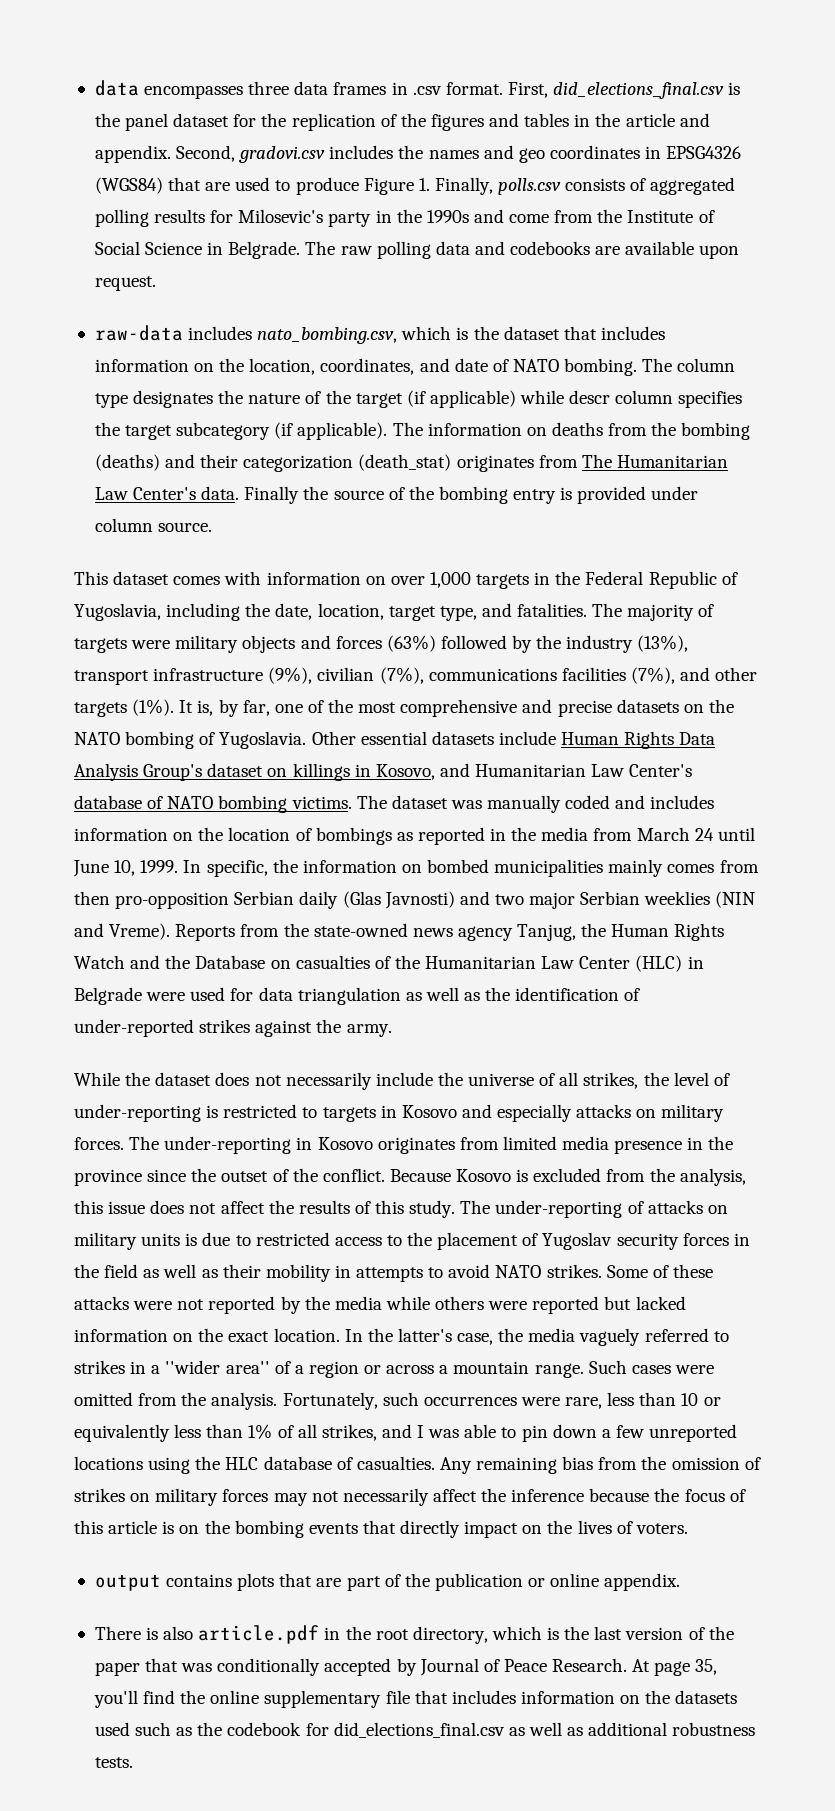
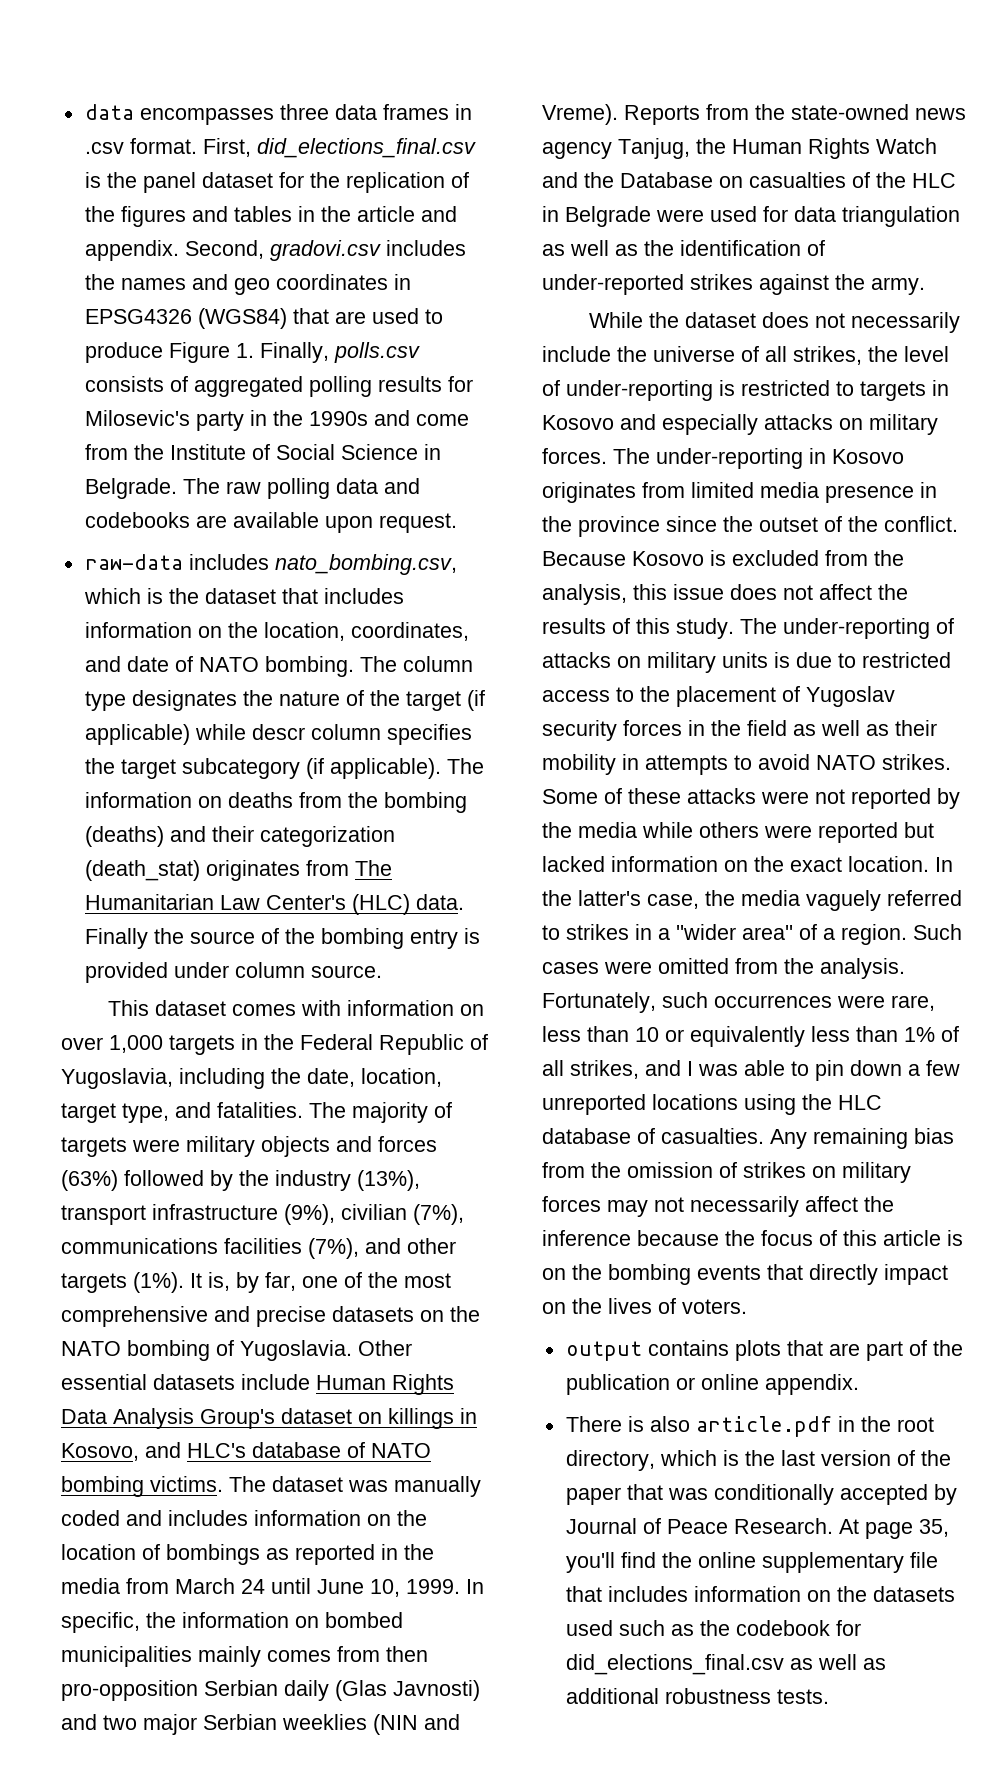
(197, 493) none -> [351,894,410,915] (HLC)
[475,764,693,777] Humanitarian Law Center's -> [187,1443,246,1458] HLC's
[425,955,683,972] Humanitarian Law Center (HLC) -> [912,173,956,188] HLC
[308,1361,584,1378] region or across a mountain range. -> [841,924,907,945] region.

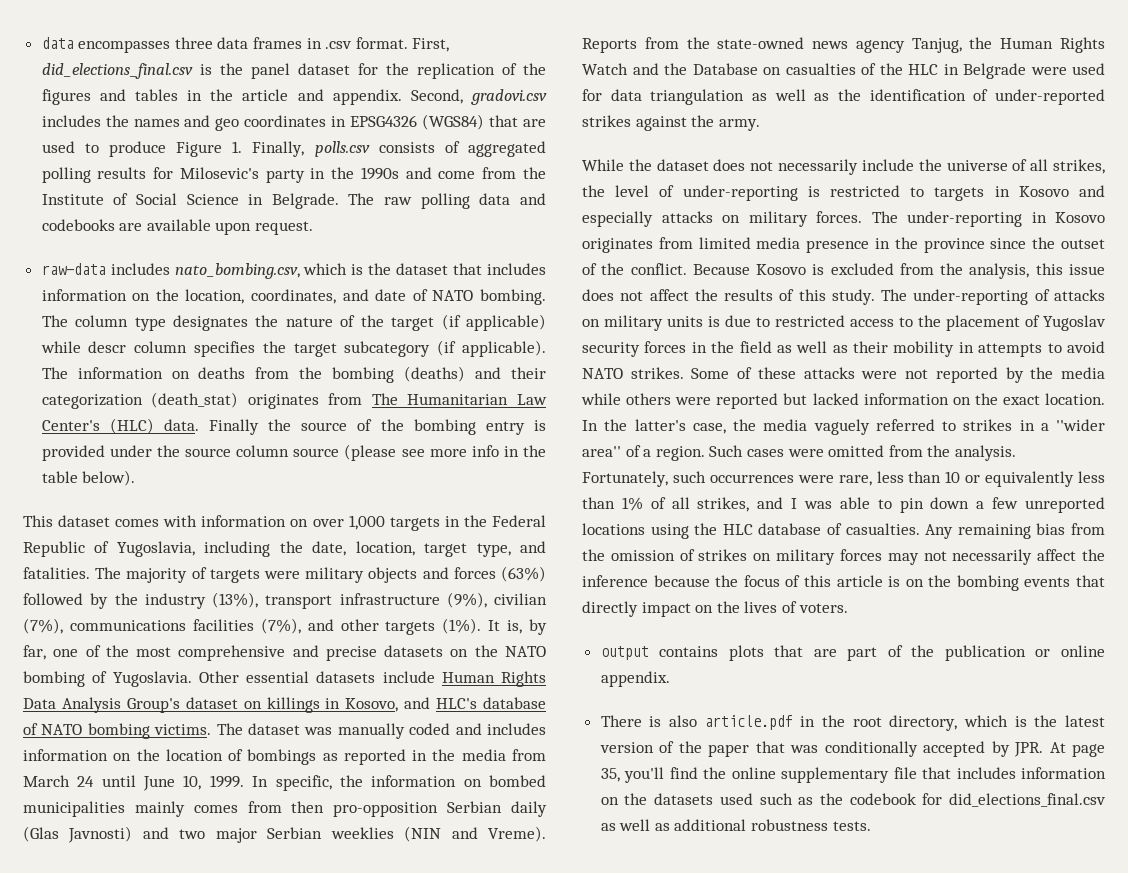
[234,962,382,978] column source. -> [156,444,546,461] [41,470,136,486] the source column source (please see more info in the table below).
[780,1450,815,1466] last -> [1065,715,1105,727] latest
[565,1518,833,1534] Journal of Peace Research. -> [1014,742,1044,757] JPR.

